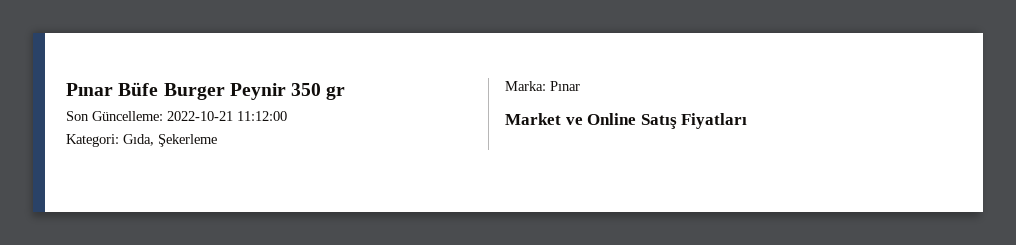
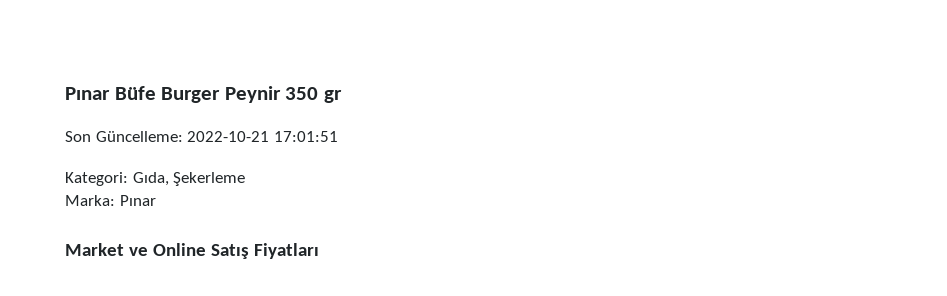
[237,111,287,121] 11:12:00 -> [273,131,338,142] 17:01:51

